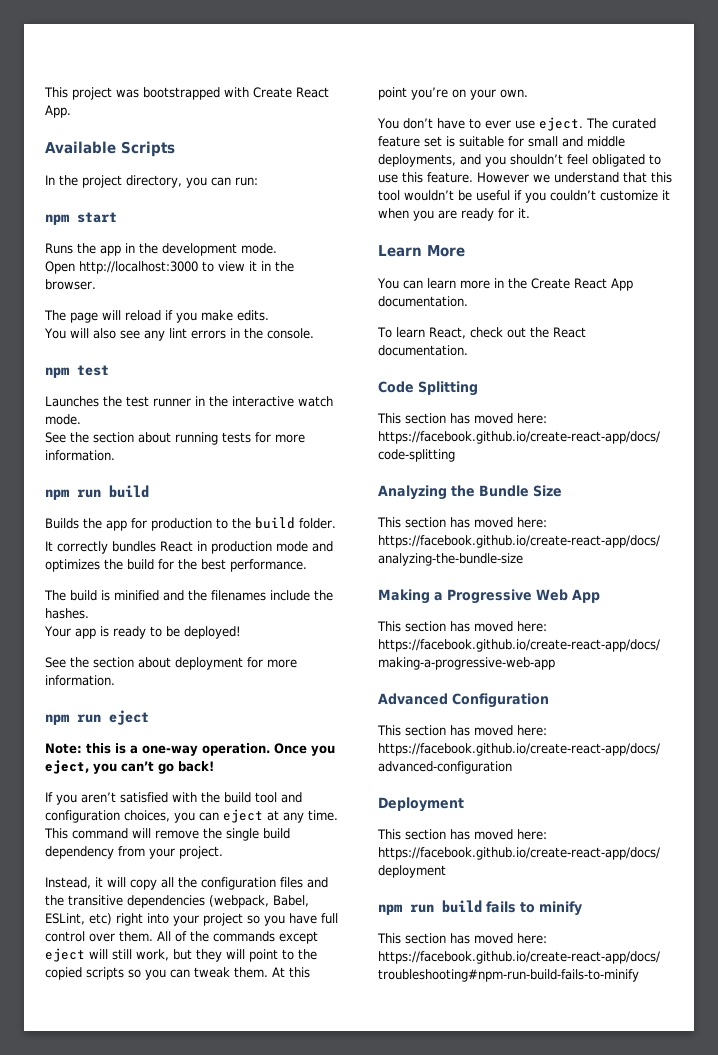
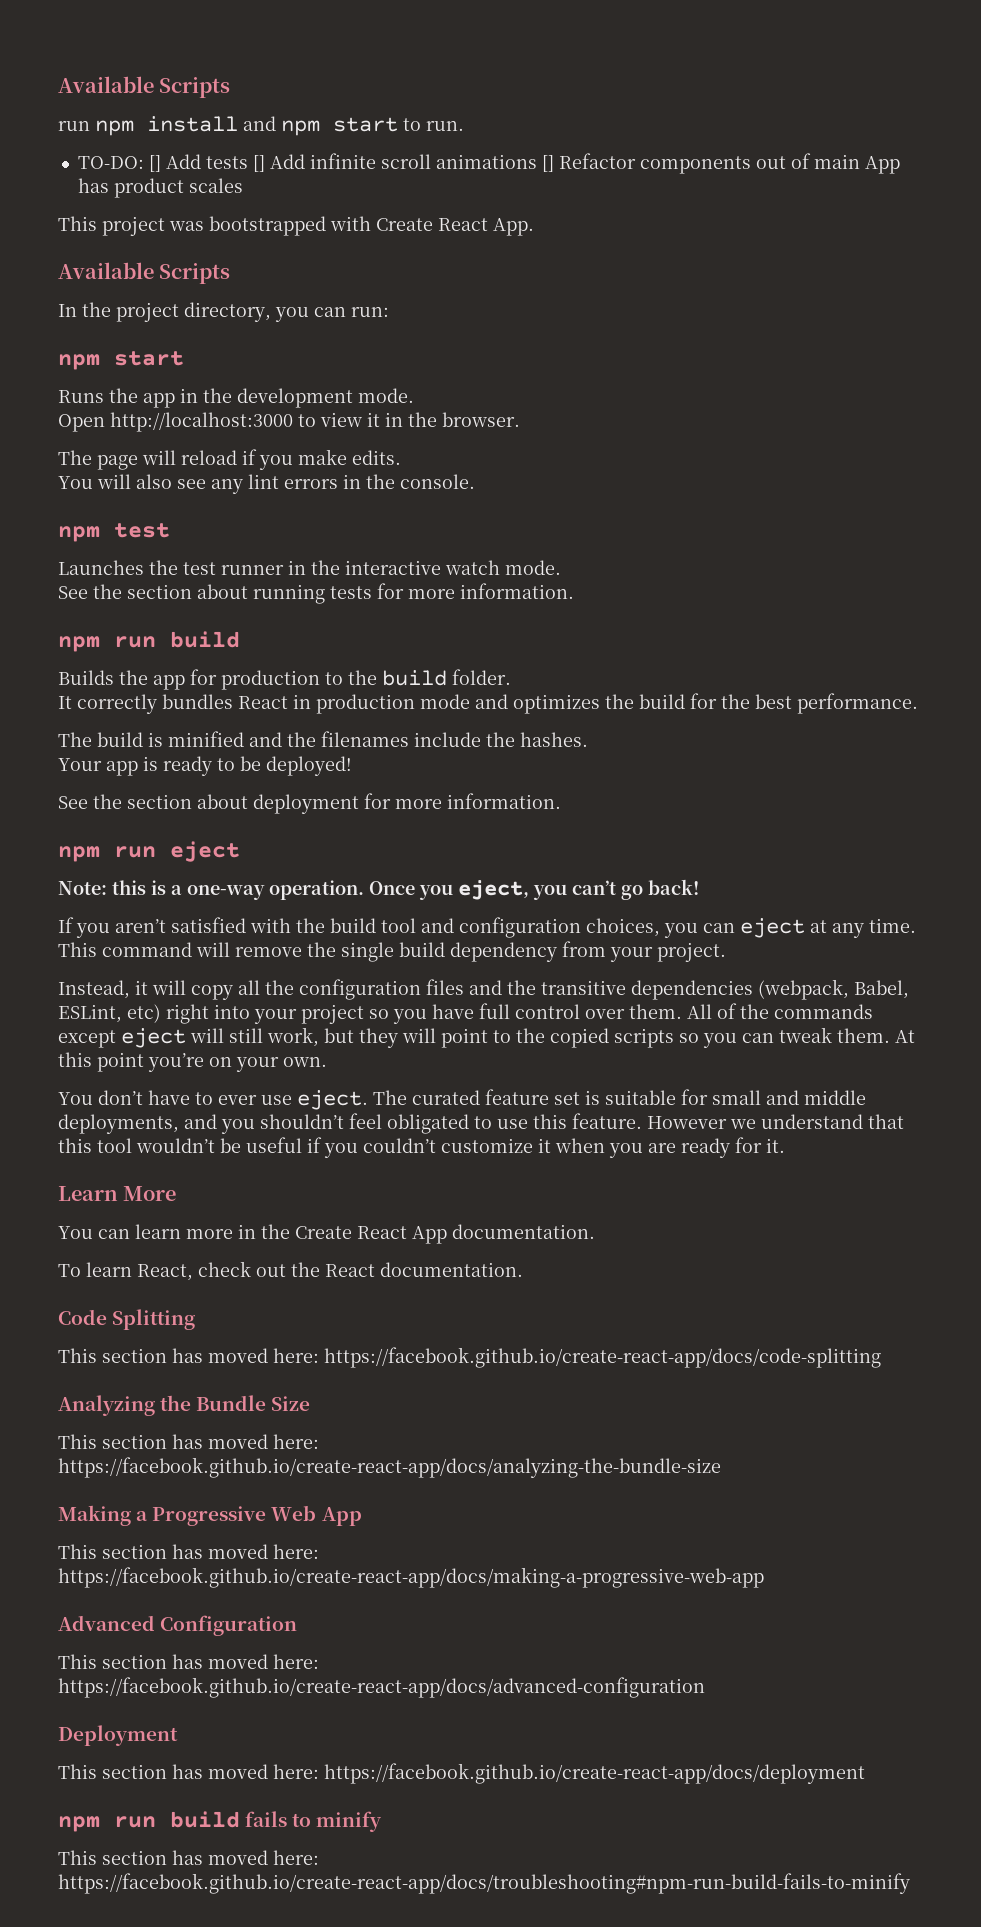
(44, 92) none -> [58,76,231,98] [58,116,464,136] [77,153,900,174] [77,178,243,198] Available Scripts // run npm install and npm start to run. // TO-DO: [] Add tests [] Add infinite scroll animations [] Refactor components out of main App has product scales //

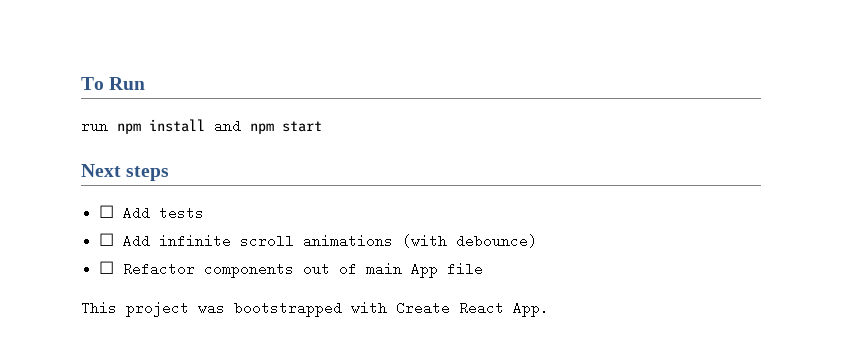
[58,76,231,98] Available Scripts -> [81,77,146,90] To Run
[403,118,464,131] [77,155,161,172] to run. // TO-DO: [] -> [81,164,170,181] [99,205,115,218] // Next steps // ☐
[252,155,265,172] [] -> [99,233,115,246] // ☐
[541,155,554,172] [] -> [402,234,538,248] [99,261,115,274] (with debounce) // ☐
[77,178,243,198] has product scales -> [447,262,484,276] file
[58,262,231,284] [58,302,389,322] [58,351,184,370] [58,388,414,408] [58,412,520,432] [58,449,401,470] [58,474,475,494] [58,523,170,542] [58,560,561,575] [58,583,574,604] [58,631,240,652] [58,669,511,690] [58,693,918,714] [58,731,588,747] [58,756,352,776] [58,793,561,814] [58,841,240,862] [58,879,699,900] [58,917,916,938] [58,941,726,962] [58,979,909,1000] [58,1003,873,1024] [58,1027,915,1048] [58,1052,327,1072] [58,1089,866,1110] [58,1113,904,1134] [58,1137,785,1158] [58,1186,177,1201] [58,1224,595,1244] [58,1261,523,1281] [58,1309,196,1330] [58,1347,881,1368] [58,1395,311,1416] [58,1434,319,1449] [58,1457,721,1478] [58,1505,362,1526] [58,1544,319,1559] [58,1567,764,1588] [58,1615,298,1636] [58,1654,319,1669] [58,1677,705,1698] [58,1725,178,1746] [58,1763,865,1784] [58,1811,383,1832] [58,1850,319,1865] [58,1873,910,1894] // Available Scripts // In the project directory, you can run: // npm start // Runs the app in the development mode. // Open http://localhost:3000 to view it in the browser. // The page will reload if you make edits. // You will also see any lint errors in the console. // npm test // Launches the test runner in the interactive watch mode. // See the section about running tests for more information. // npm run build // Builds the app for production to the build folder. // It correctly bundles React in production mode and optimizes the build for the best performance. // The build is minified and the filenames include the hashes. // Your app is ready to be deployed! // See the section about deployment for more information. // npm run eject // Note: this is a one-way operation. Once you eject, you can’t go back! // If you aren’t satisfied with the build tool and configuration choices, you can eject at any time. This command will remove the single build dependency from your project. // Instead, it will copy all the configuration files and the transitive dependencies (webpack, Babel, ESLint, etc) right into your project so you have full control over them. All of the commands except eject will still work, but they will point to the copied scripts so you can tweak them. At this point you’re on your own. // You don’t have to ever use eject. The curated feature set is suitable for small and middle deployments, and you shouldn’t feel obligated to use this feature. However we understand that this tool wouldn’t be useful if you couldn’t customize it when you are ready for it. // Learn More // You can learn more in the Create React App documentation. // To learn React, check out the React documentation. // Code Splitting // This section has moved here: https://facebook.github.io/create-react-app/docs/code-splitting // Analyzing the Bundle Size // This section has moved here: https://facebook.github.io/create-react-app/docs/analyzing-the-bundle-size // Making a Progressive Web App // This section has moved here: https://facebook.github.io/create-react-app/docs/making-a-progressive-web-app // Advanced Configuration // This section has moved here: https://facebook.github.io/create-react-app/docs/advanced-configuration // Deployment // This section has moved here: https://facebook.github.io/create-react-app/docs/deployment // npm run build fails to minify // This section has moved here: https://facebook.github.io/create-react-app/docs/troubleshooting#npm-run-build-fails-to-minify -> (549, 309) none

